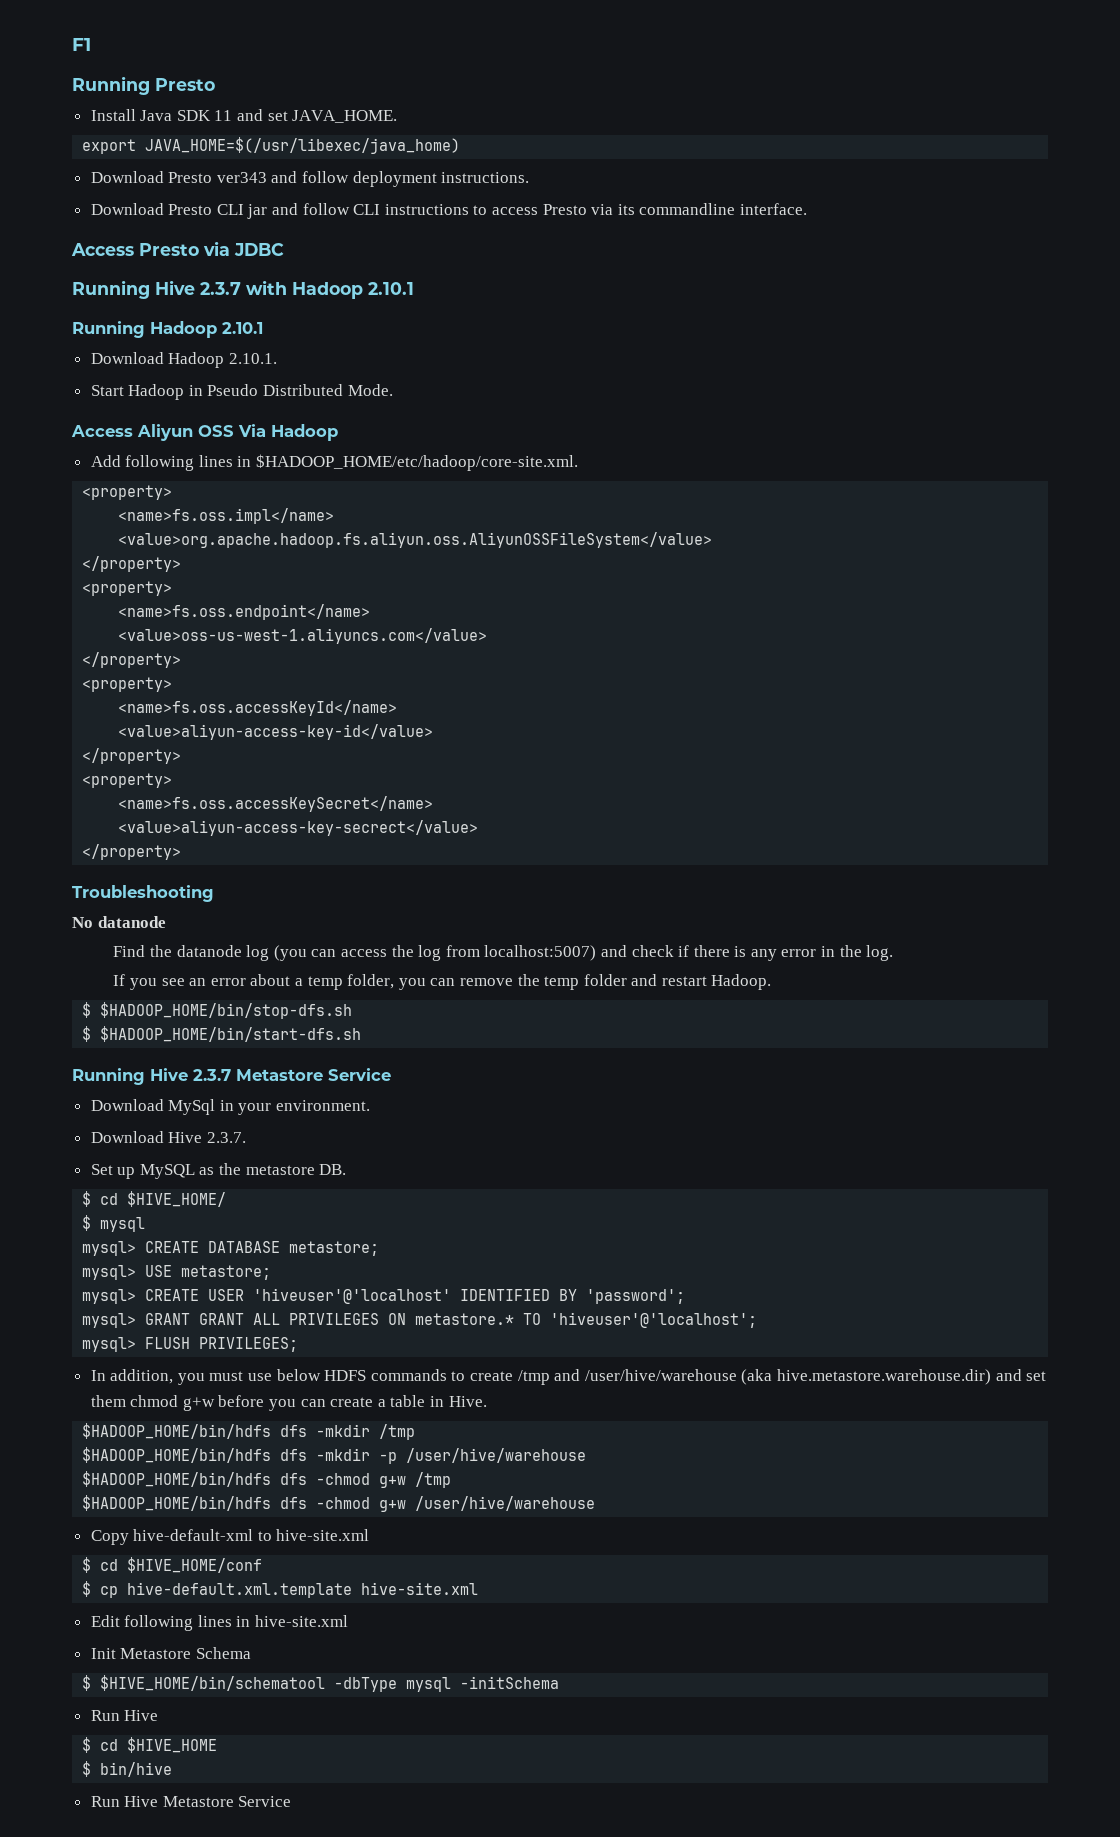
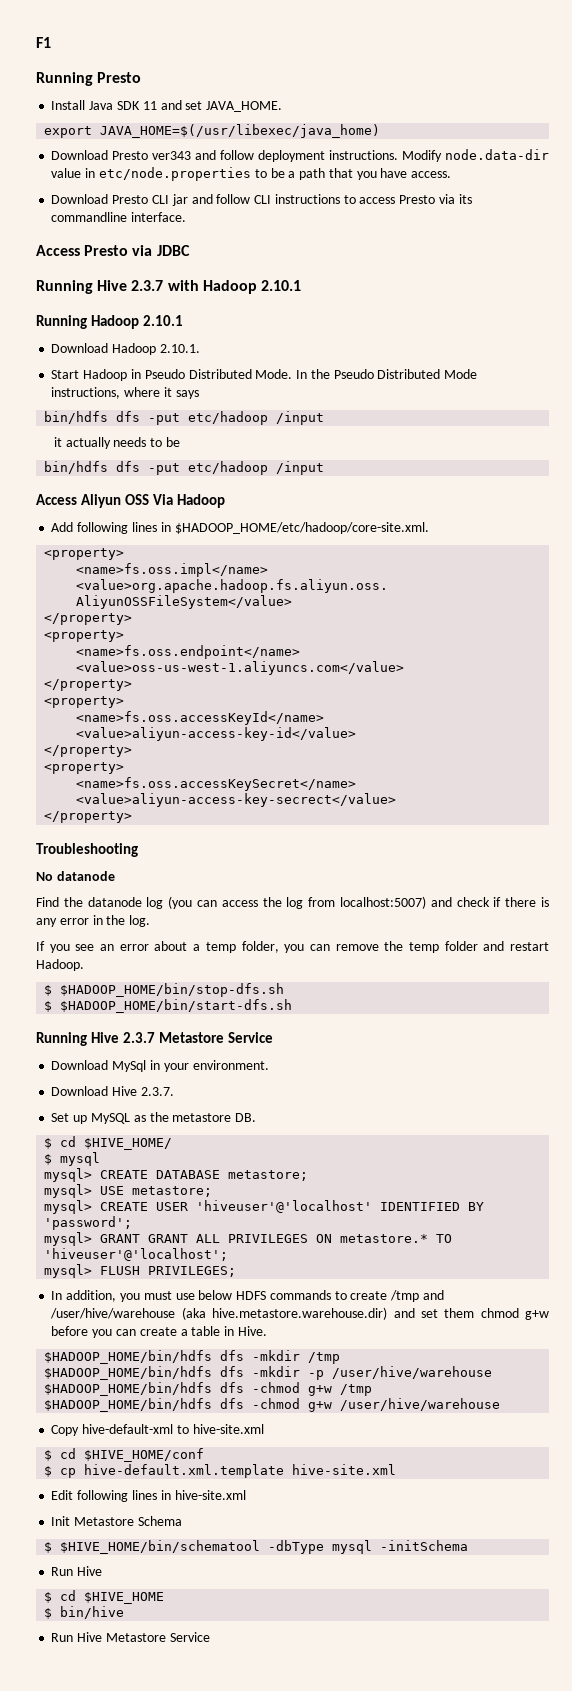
(530, 177) none -> [402,149,549,162] [51,167,452,181] Modify node.data-dir value in etc/node.properties to be a path that you have access.
(393, 390) none -> [296,369,478,379] [51,387,199,399] [44,411,325,425] [53,437,180,449] [44,461,325,475] In the Pseudo Distributed Mode instructions, where it says // bin/hdfs dfs -put etc/hadoop /input // it actually needs to be // bin/hdfs dfs -put etc/hadoop /input

